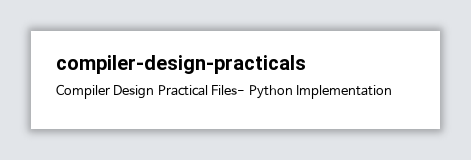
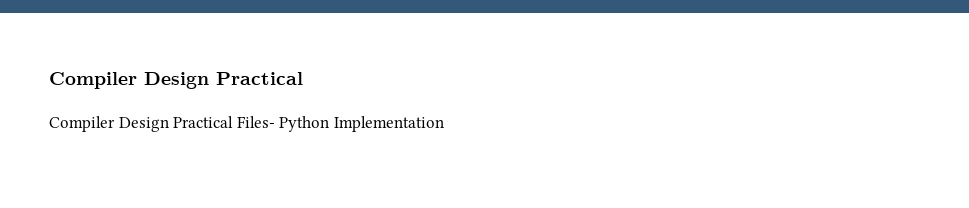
[56,55,306,74] compiler-design-practicals -> [49,72,303,89] Compiler Design Practical

